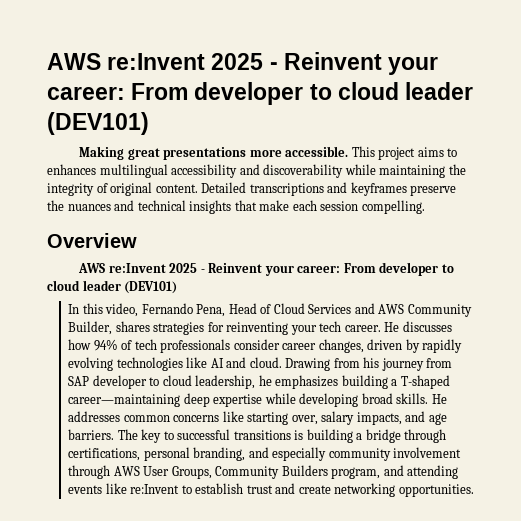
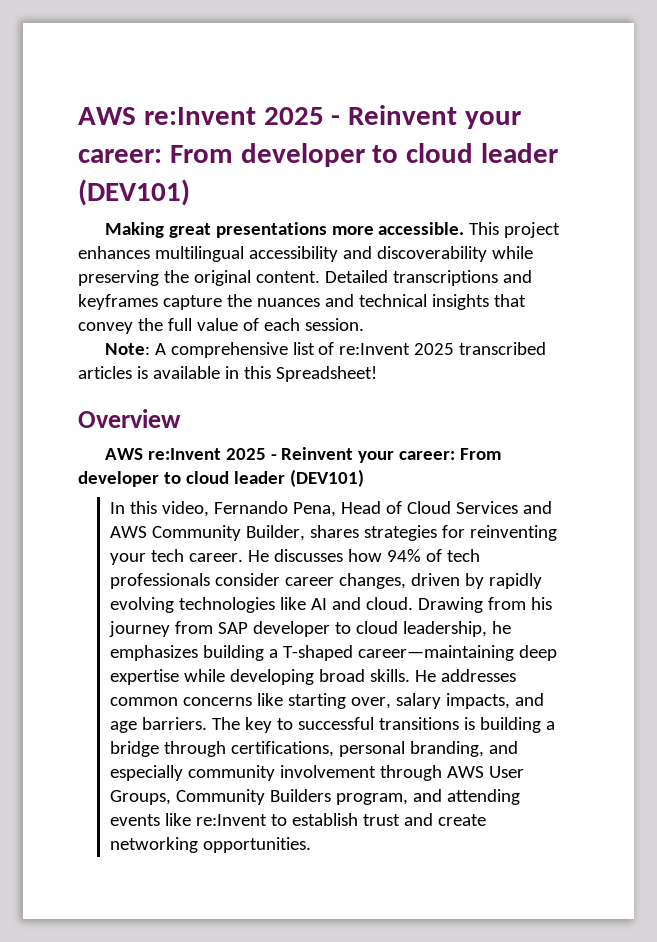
[417,147,458,157] aims to -> (561, 230) none
[379,164,466,178] [47,183,108,196] maintaining the integrity of -> [78,270,189,286] preserving the
[410,185,457,196] preserve -> [162,295,222,310] capture
[259,200,425,214] make each session compelling. -> [78,318,364,334] [104,342,547,358] [78,366,377,382] convey the full value of each session. // Note: A comprehensive list of re:Invent 2025 transcribed articles is available in this Spreadsheet!

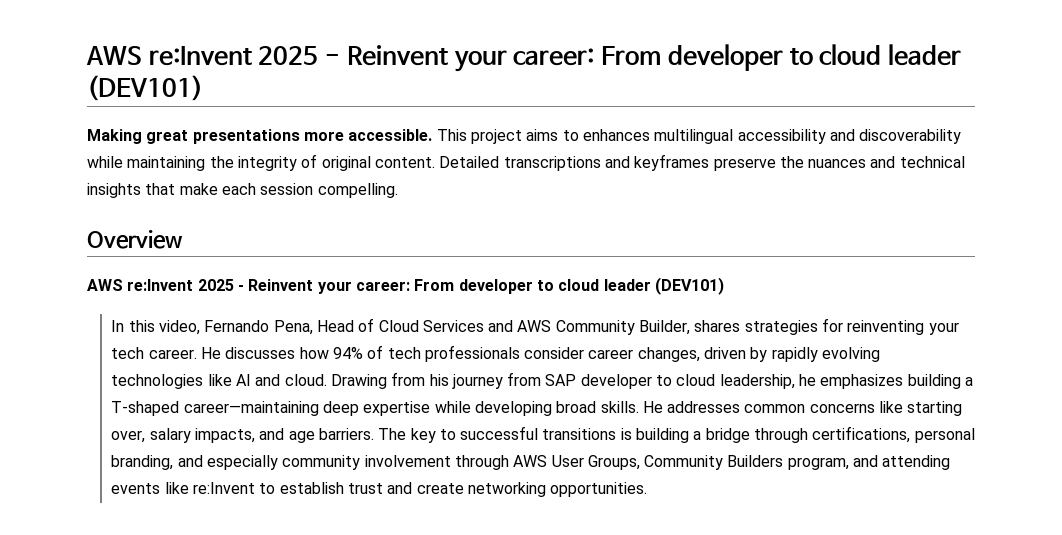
(561, 230) none -> [526,129,579,141] aims to
[78,270,189,286] preserving the -> [127,154,318,171] maintaining the integrity of
[162,295,222,310] capture -> [713,158,776,171] preserve
[78,318,364,334] [104,342,547,358] [78,366,377,382] convey the full value of each session. // Note: A comprehensive list of re:Invent 2025 transcribed articles is available in this Spreadsheet! -> [179,183,398,198] make each session compelling.

